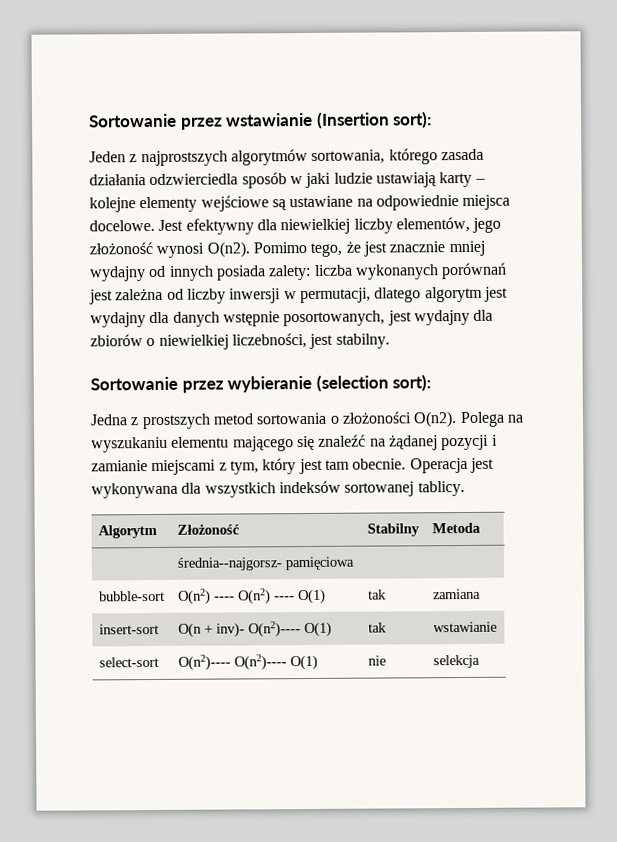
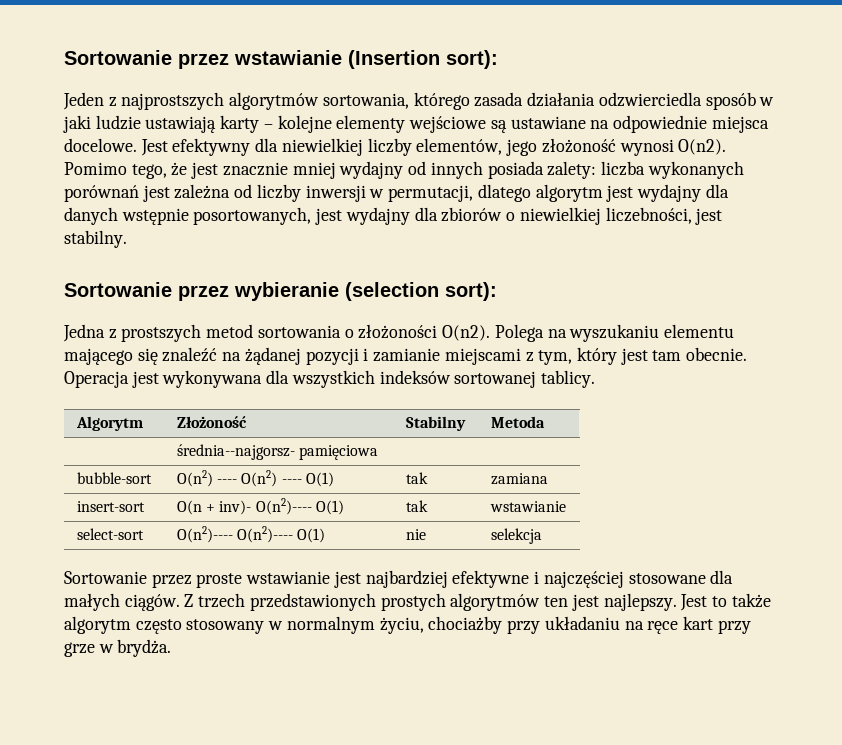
(480, 661) none -> [64,570,734,588] [64,593,771,611] [64,616,751,634] [64,639,172,657] // Sortowanie przez proste wstawianie jest najbardziej efektywne i najczęściej stosowane dla małych ciągów. Z trzech przedstawionych prostych algorytmów ten jest najlepszy. Jest to także algorytm często stosowany w normalnym życiu, chociażby przy układaniu na ręce kart przy grze w brydża.

